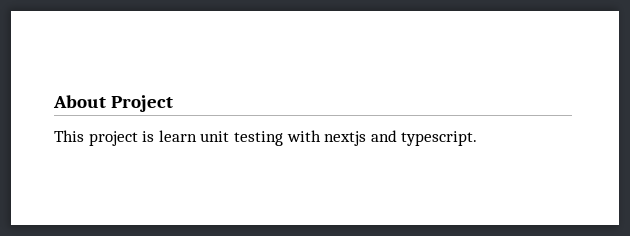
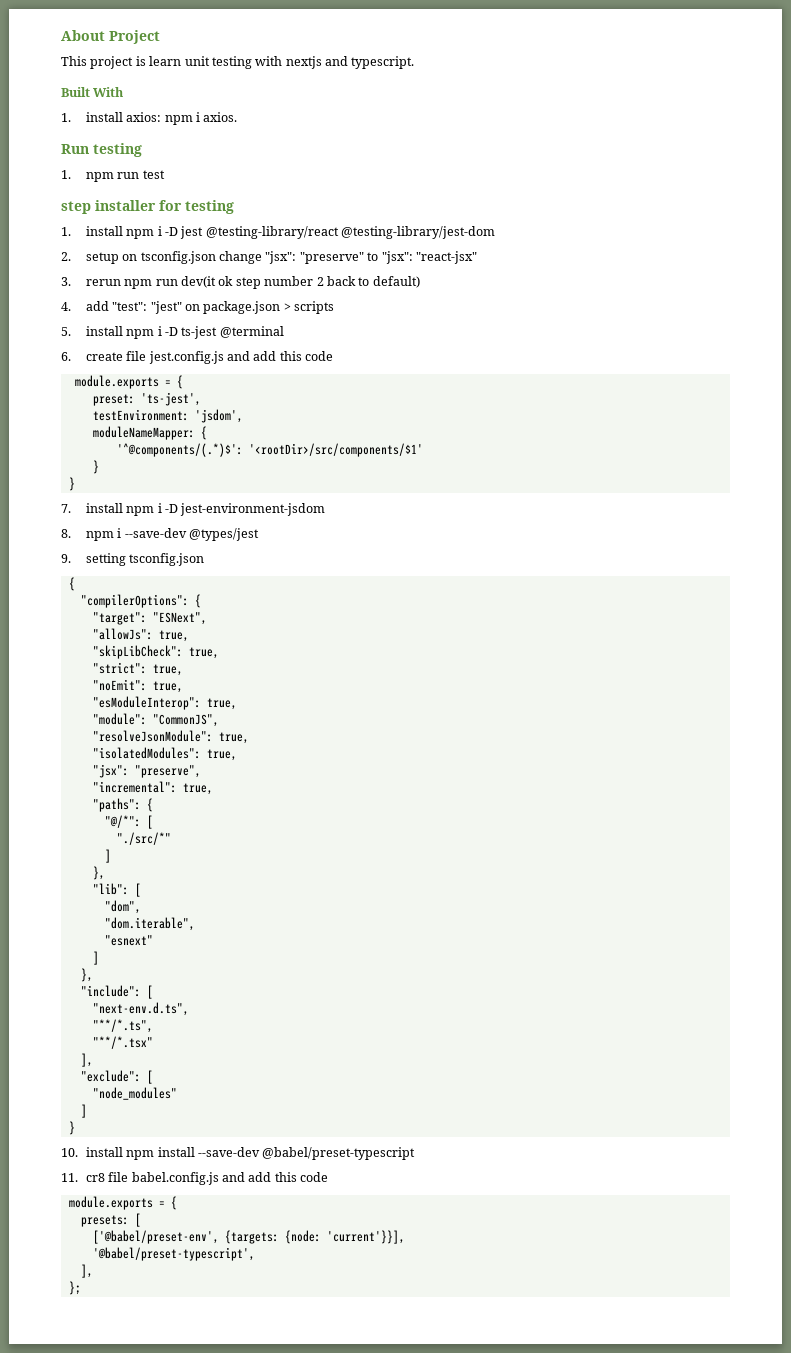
(478, 138) none -> [61,87,125,97] [61,112,238,125] [61,143,142,157] [61,170,165,182] [61,200,234,214] [61,226,496,239] [61,251,477,264] [61,276,420,289] [61,301,335,314] [61,326,284,339] [61,351,334,364] [74,375,183,389] [92,392,201,406] [92,409,243,423] [92,426,207,440] [116,443,423,457] [92,460,99,474] [68,477,75,491] [61,503,326,516] [61,528,260,541] [61,553,205,566] [68,577,75,591] [80,594,201,608] [92,612,207,625] [92,628,189,642] [92,645,219,659] [92,662,183,676] [92,679,183,693] [92,696,237,710] [92,713,219,727] [92,730,249,744] [92,747,237,761] [92,764,201,778] [92,781,213,795] [92,798,153,812] [104,815,153,829] [116,832,171,845] [104,849,111,863] [92,866,105,880] [92,883,141,897] [104,900,141,914] [104,917,195,931] [104,935,153,946] [92,951,99,965] [80,968,93,982] [80,985,153,999] [92,1002,189,1016] [92,1019,153,1033] [92,1036,153,1049] [80,1053,93,1067] [80,1070,153,1084] [92,1087,177,1100] [80,1104,87,1118] [68,1121,75,1135] [61,1147,416,1160] [61,1172,329,1185] [68,1196,177,1210] [80,1213,141,1227] [92,1230,405,1244] [92,1247,255,1261] [80,1264,93,1278] [68,1281,81,1295] // Built With // 1. install axios: npm i axios. // Run testing // 1. npm run test // step installer for testing // 1. install npm i -D jest @testing-library/react @testing-library/jest-dom // 2. setup on tsconfig.json change "jsx": "preserve" to "jsx": "react-jsx" // 3. rerun npm run dev(it ok step number 2 back to default) // 4. add "test": "jest" on package.json > scripts // 5. install npm i -D ts-jest @terminal // 6. create file jest.config.js and add this code // module.exports = { // preset: 'ts-jest', // testEnvironment: 'jsdom', // moduleNameMapper: { // '^@components/(.*)$': '<rootDir>/src/components/$1' // } // } // 7. install npm i -D jest-environment-jsdom // 8. npm i --save-dev @types/jest // 9. setting tsconfig.json // { // "compilerOptions": { // "target": "ESNext", // "allowJs": true, // "skipLibCheck": true, // "strict": true, // "noEmit": true, // "esModuleInterop": true, // "module": "CommonJS", // "resolveJsonModule": true, // "isolatedModules": true, // "jsx": "preserve", // "incremental": true, // "paths": { // "@/*": [ // "./src/*" // ] // }, // "lib": [ // "dom", // "dom.iterable", // "esnext" // ] // }, // "include": [ // "next-env.d.ts", // "**/*.ts", // "**/*.tsx" // ], // "exclude": [ // "node_modules" // ] // } // 10. install npm install --save-dev @babel/preset-typescript // 11. cr8 file babel.config.js and add this code // module.exports = { // presets: [ // ['@babel/preset-env', {targets: {node: 'current'}}], // '@babel/preset-typescript', // ], // };

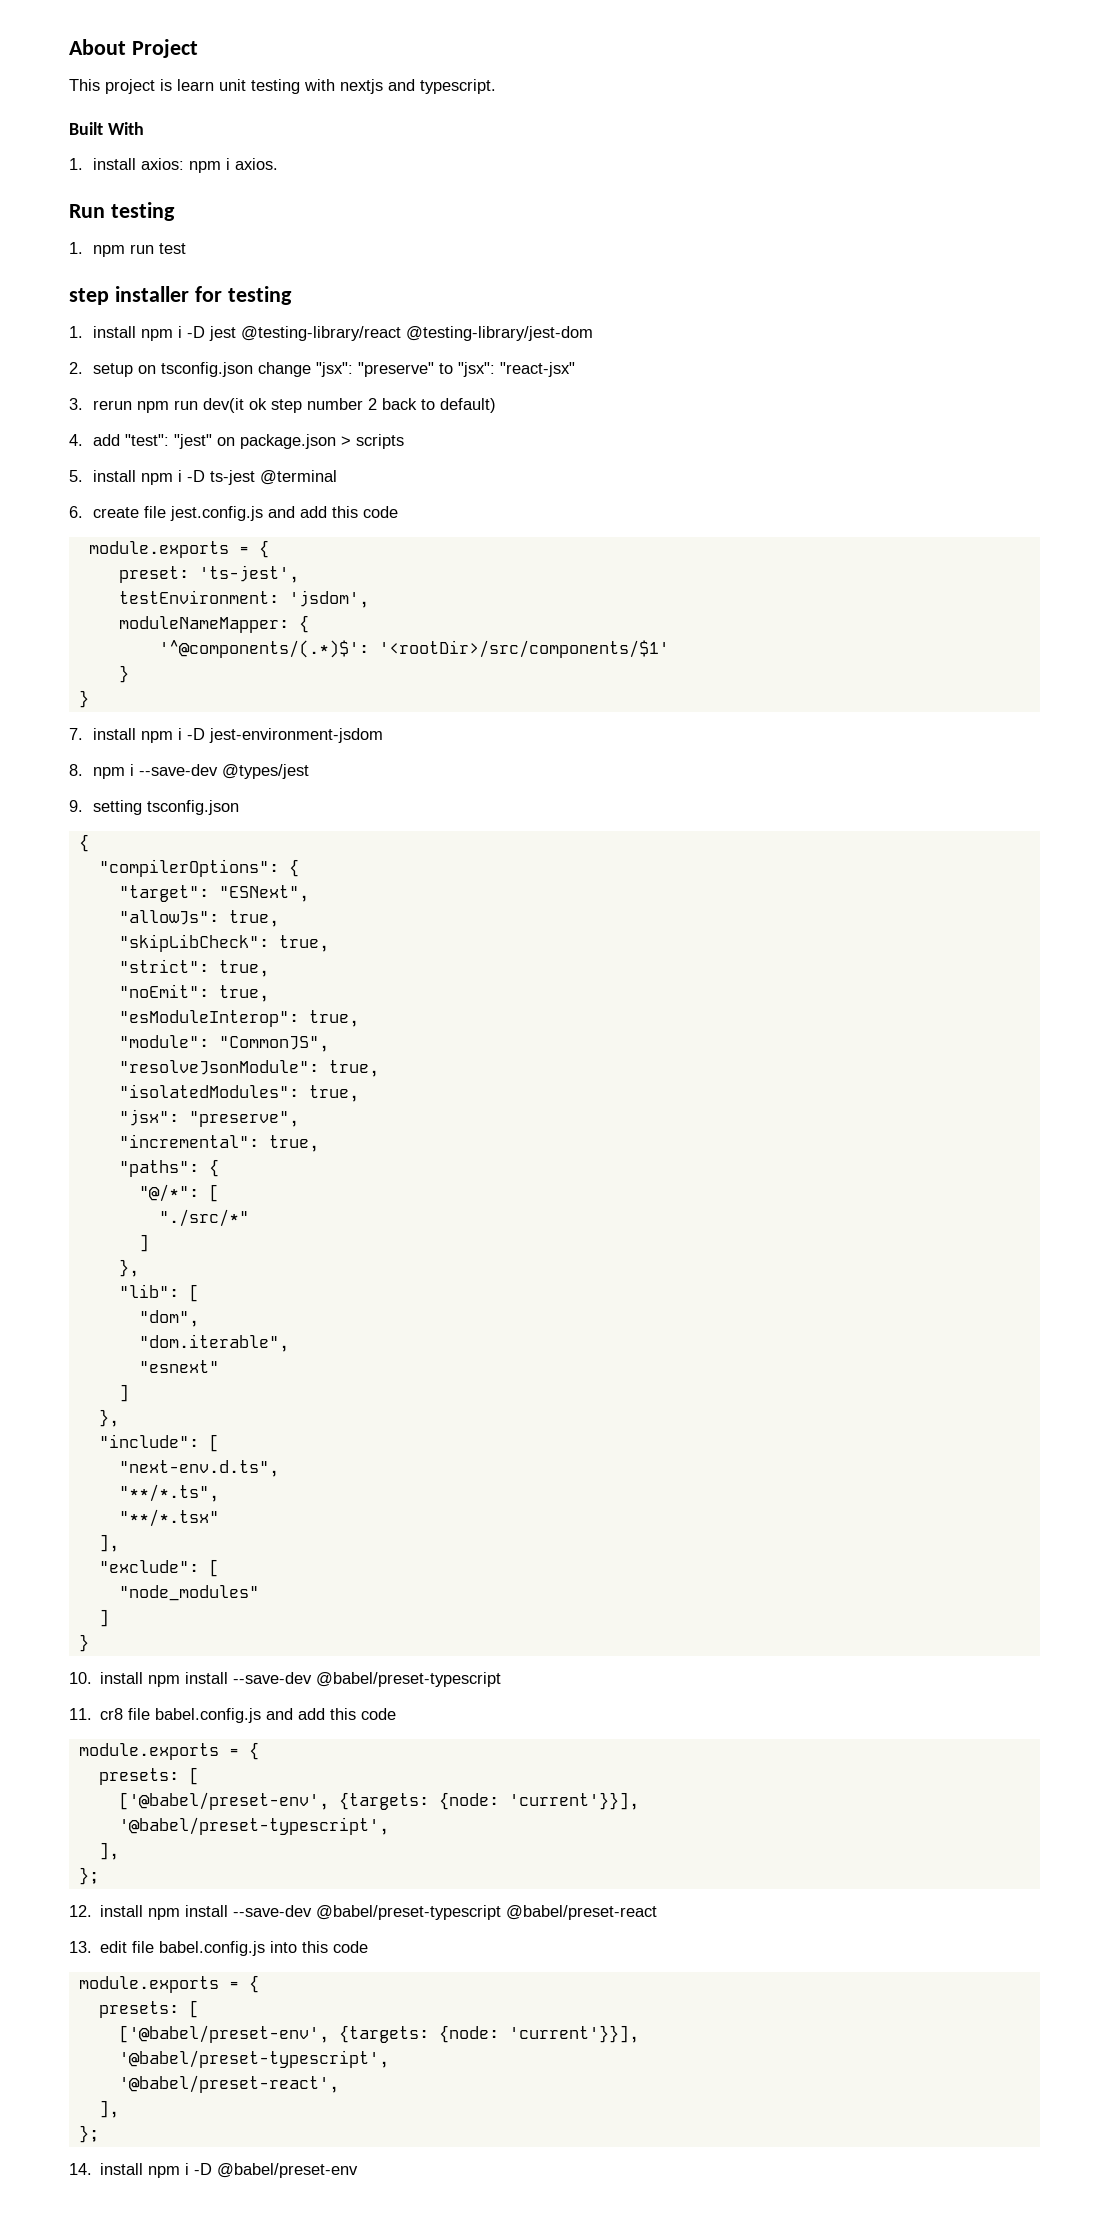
(81, 1288) none -> [69,1905,658,1920] [69,1941,369,1956] [78,1975,259,1993] [98,2000,199,2018] [118,2025,639,2043] [118,2050,389,2068] [118,2075,339,2093] [98,2100,119,2118] [78,2125,99,2143] [69,2163,359,2178] // 12. install npm install --save-dev @babel/preset-typescript @babel/preset-react // 13. edit file babel.config.js into this code // module.exports = { // presets: [ // ['@babel/preset-env', {targets: {node: 'current'}}], // '@babel/preset-typescript', // '@babel/preset-react', // ], // }; // 14. install npm i -D @babel/preset-env

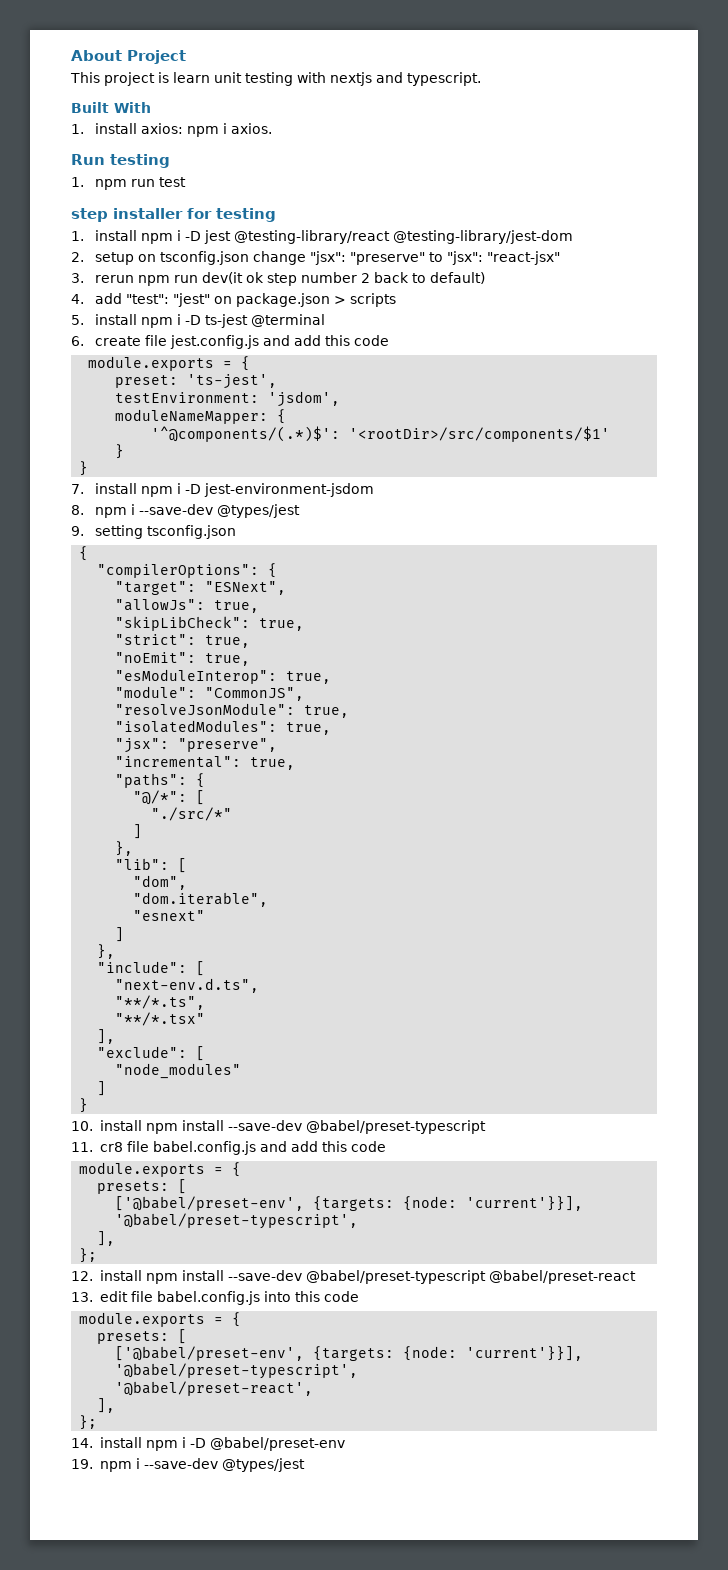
(359, 2170) none -> [71,1458,305,1472] // 19. npm i --save-dev @types/jest

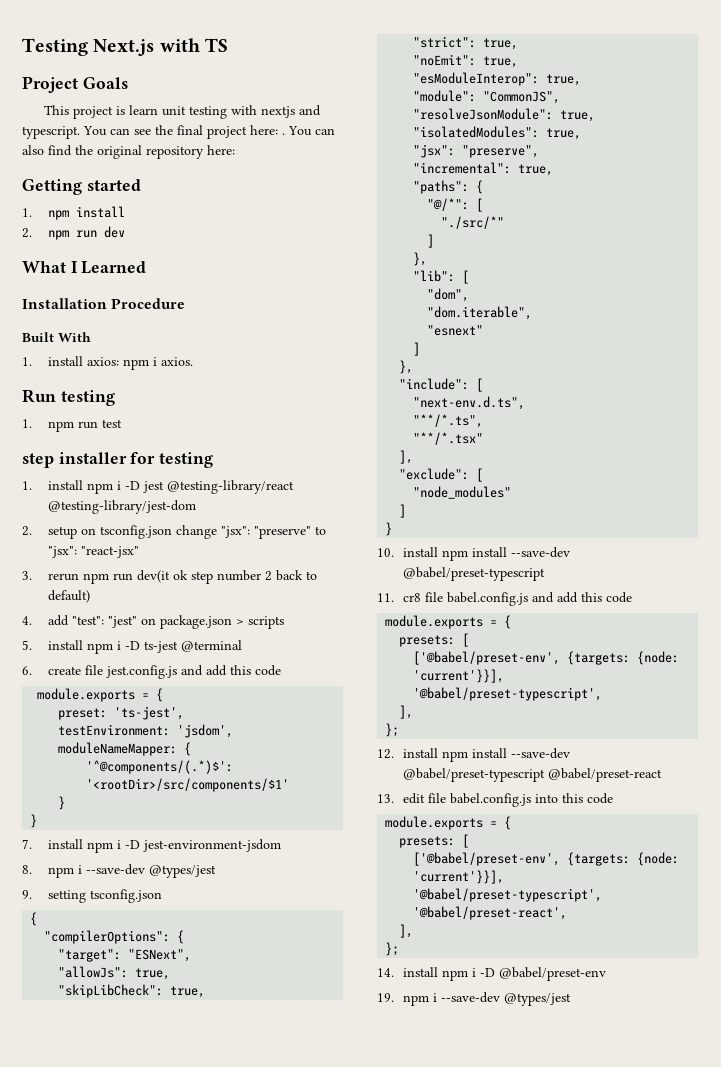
[71,50,122,61] About -> [22,38,228,56] Testing Next.js with TS //
(186, 57) none -> [82,77,128,89] Goals
(481, 79) none -> [83,125,335,139] [22,145,235,159] [22,179,141,195] [22,206,126,220] [22,226,126,240] [22,261,147,274] [22,298,186,309] You can see the final project here: . You can also find the original repository here: // Getting started // 1. npm install // 2. npm run dev // What I Learned // Installation Procedure

